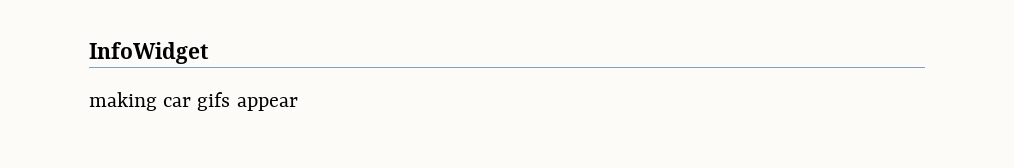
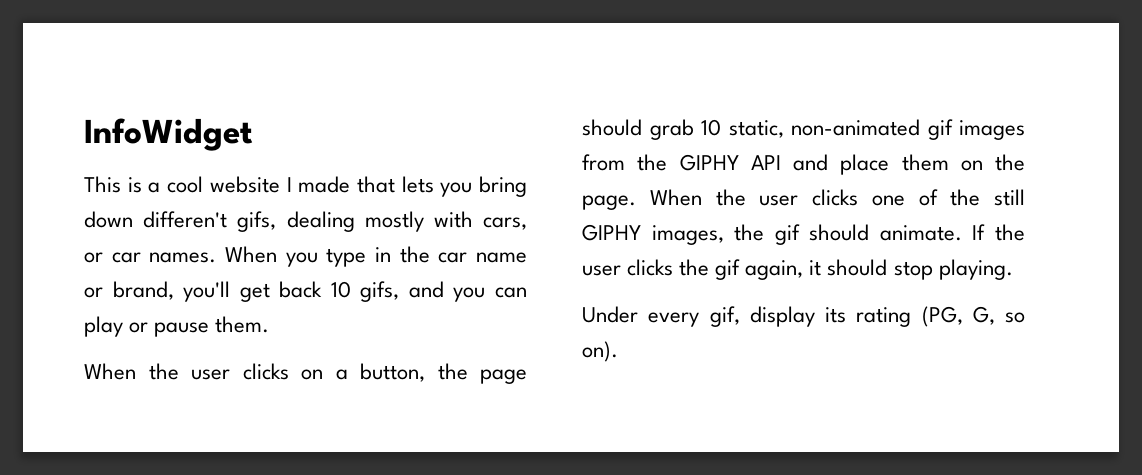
[89,92,298,111] making car gifs appear -> [84,176,527,197] [84,211,527,232] [84,246,527,267] [84,281,527,302] [84,316,270,337] [84,363,527,384] [582,119,1025,140] [582,154,1025,175] [582,189,1025,210] [582,224,1025,245] [582,259,1013,280] [582,306,1025,327] [582,341,618,362] This is a cool website I made that lets you bring down differen't gifs, dealing mostly with cars, or car names. When you type in the car name or brand, you'll get back 10 gifs, and you can play or pause them. // When the user clicks on a button, the page should grab 10 static, non-animated gif images from the GIPHY API and place them on the page. When the user clicks one of the still GIPHY images, the gif should animate. If the user clicks the gif again, it should stop playing. // Under every gif, display its rating (PG, G, so on).

